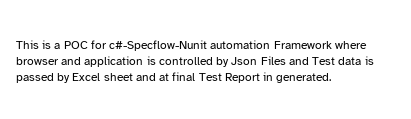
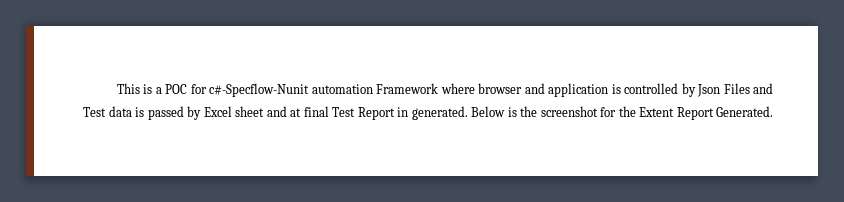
(332, 78) none -> [471,106,774,120] Below is the screenshot for the Extent Report Generated.

